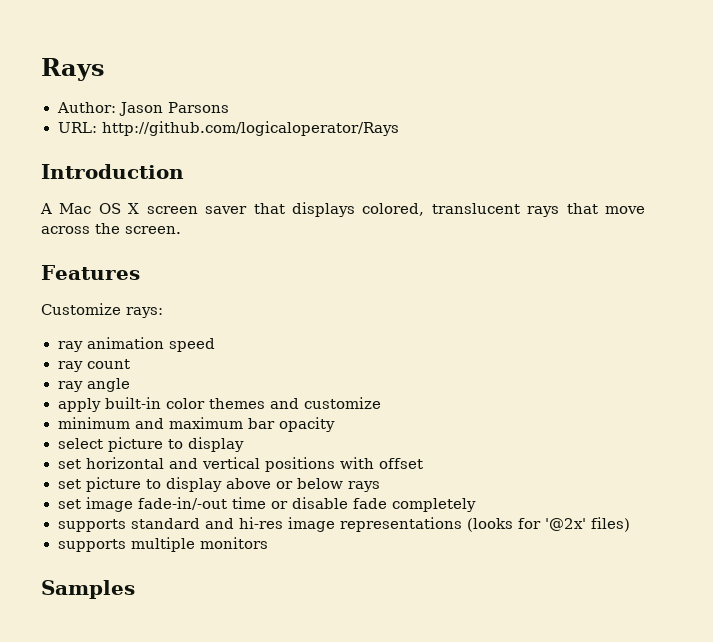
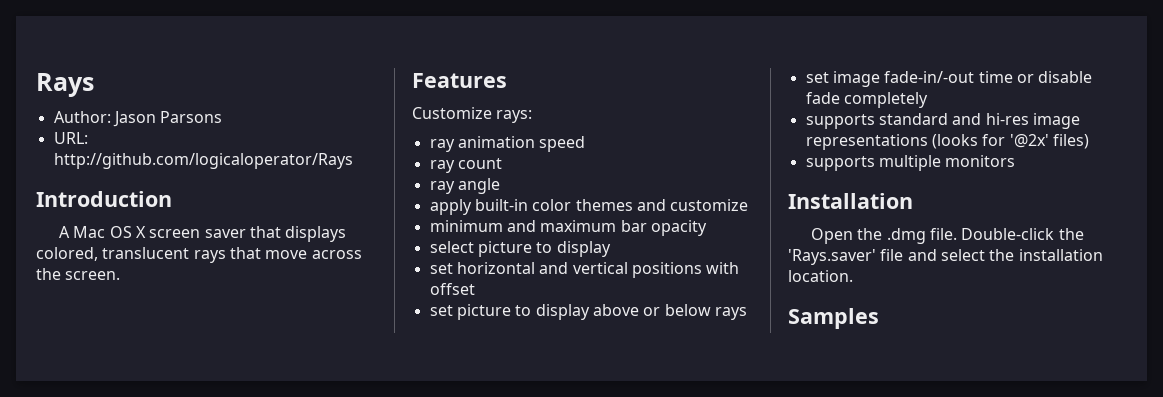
(268, 543) none -> [788,193,913,209] [811,228,1084,244] [788,249,1103,265] [788,270,853,282] // Installation // Open the .dmg file. Double-click the 'Rays.saver' file and select the installation location.

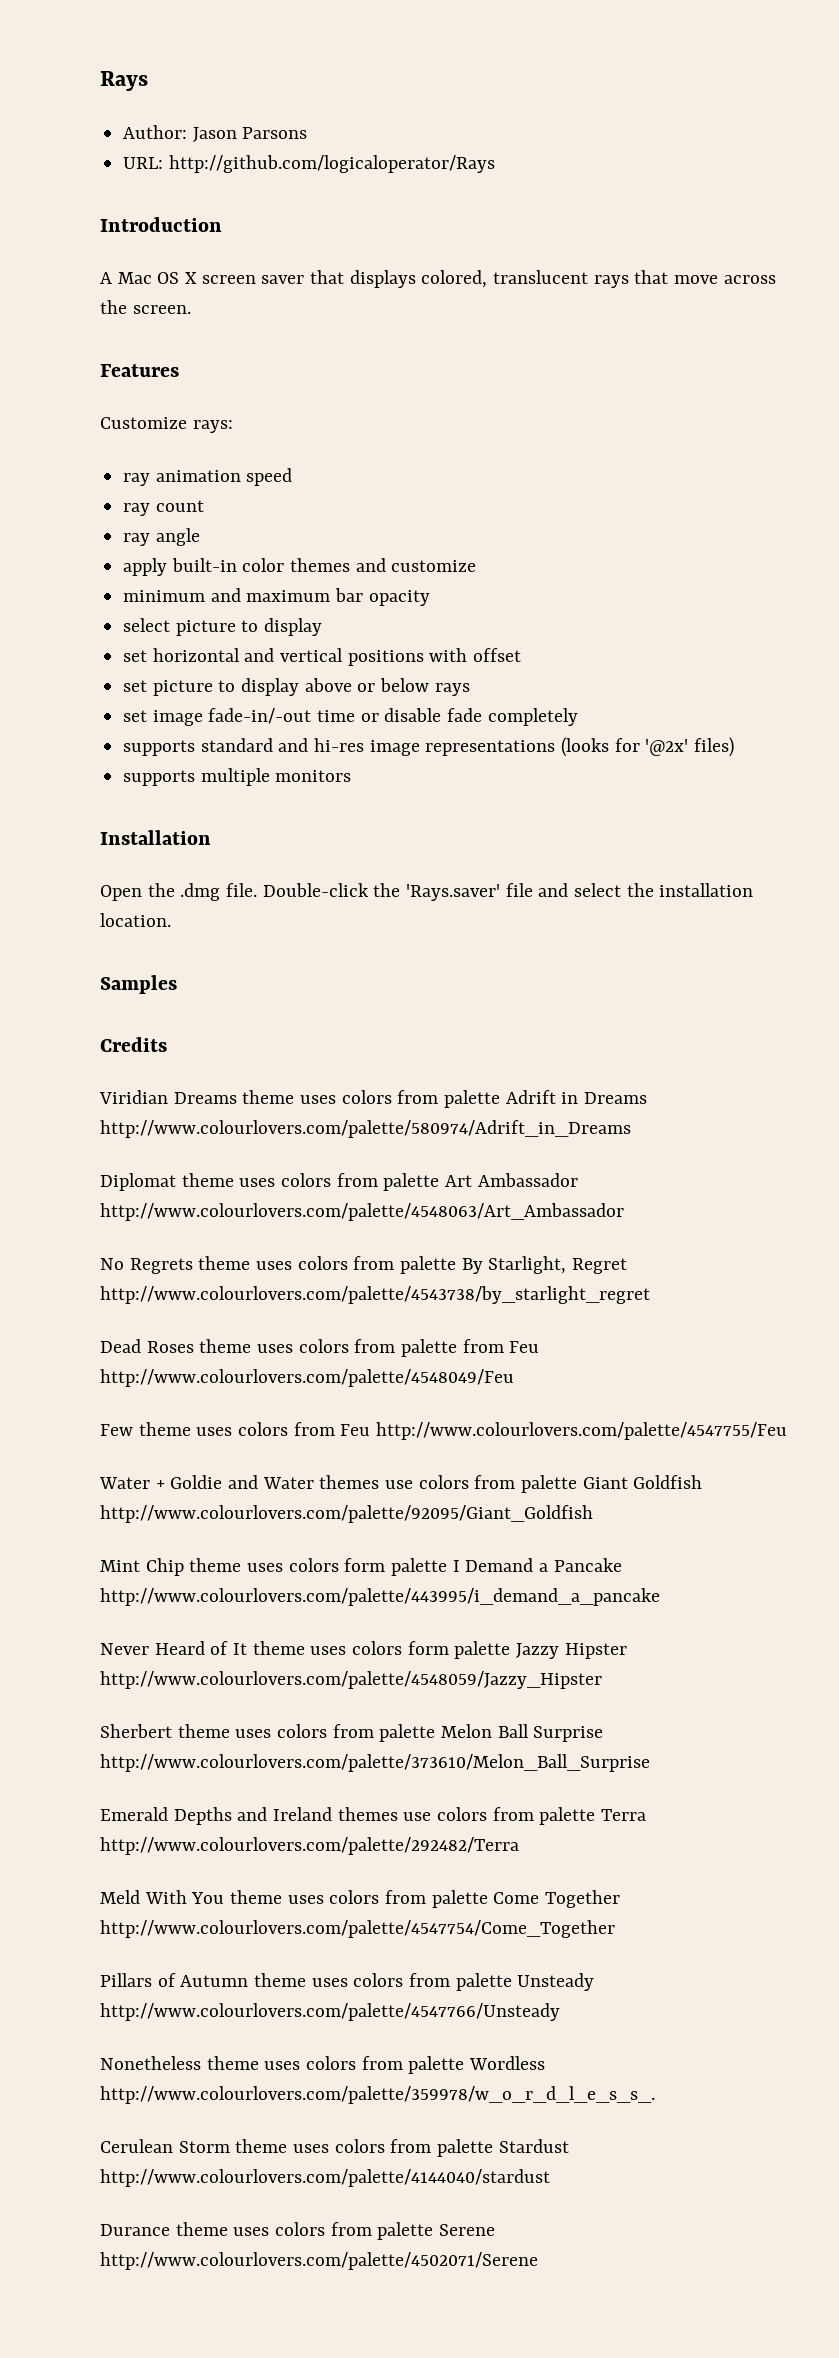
(879, 318) none -> [100,1037,167,1052] [99,1090,648,1108] [100,1120,631,1138] [100,1173,578,1191] [100,1203,624,1221] [100,1256,628,1274] [100,1286,650,1304] [100,1339,540,1357] [100,1369,514,1387] [100,1422,788,1440] [99,1475,703,1493] [100,1505,593,1523] [100,1558,622,1576] [100,1588,660,1606] [100,1641,627,1659] [100,1671,602,1689] [100,1724,604,1742] [100,1754,650,1772] [100,1807,647,1825] [100,1837,519,1855] [100,1890,621,1908] [100,1920,615,1938] [100,1973,595,1991] [100,2003,560,2021] [100,2056,546,2074] [100,2086,655,2104] [100,2139,569,2157] [100,2169,550,2187] [100,2222,496,2240] [100,2252,538,2270] // Credits // Viridian Dreams theme uses colors from palette Adrift in Dreams http://www.colourlovers.com/palette/580974/Adrift_in_Dreams // Diplomat theme uses colors from palette Art Ambassador http://www.colourlovers.com/palette/4548063/Art_Ambassador // No Regrets theme uses colors from palette By Starlight, Regret http://www.colourlovers.com/palette/4543738/by_starlight_regret // Dead Roses theme uses colors from palette from Feu http://www.colourlovers.com/palette/4548049/Feu // Few theme uses colors from Feu http://www.colourlovers.com/palette/4547755/Feu // Water + Goldie and Water themes use colors from palette Giant Goldfish http://www.colourlovers.com/palette/92095/Giant_Goldfish // Mint Chip theme uses colors form palette I Demand a Pancake http://www.colourlovers.com/palette/443995/i_demand_a_pancake // Never Heard of It theme uses colors form palette Jazzy Hipster http://www.colourlovers.com/palette/4548059/Jazzy_Hipster // Sherbert theme uses colors from palette Melon Ball Surprise http://www.colourlovers.com/palette/373610/Melon_Ball_Surprise // Emerald Depths and Ireland themes use colors from palette Terra http://www.colourlovers.com/palette/292482/Terra // Meld With You theme uses colors from palette Come Together http://www.colourlovers.com/palette/4547754/Come_Together // Pillars of Autumn theme uses colors from palette Unsteady http://www.colourlovers.com/palette/4547766/Unsteady // Nonetheless theme uses colors from palette Wordless http://www.colourlovers.com/palette/359978/w_o_r_d_l_e_s_s_. // Cerulean Storm theme uses colors from palette Stardust http://www.colourlovers.com/palette/4144040/stardust // Durance theme uses colors from palette Serene http://www.colourlovers.com/palette/4502071/Serene

